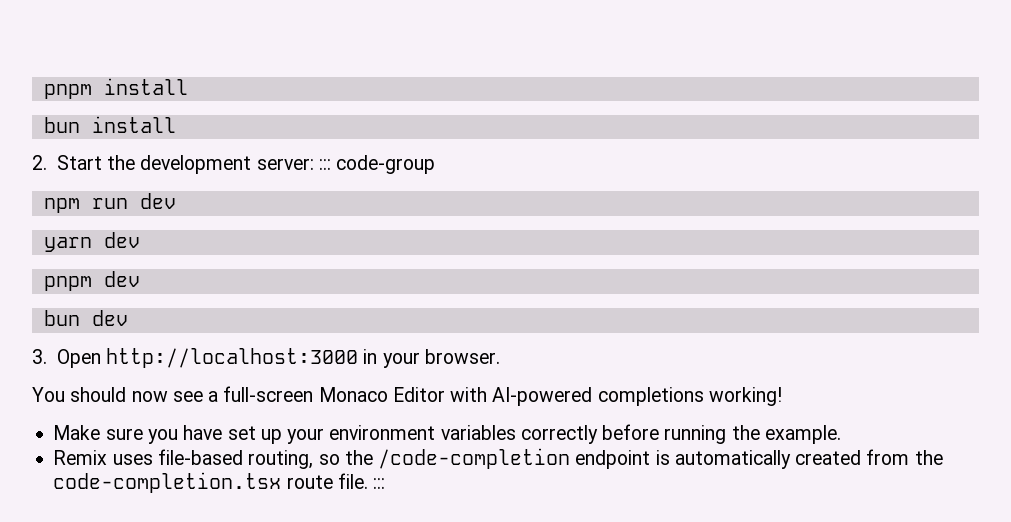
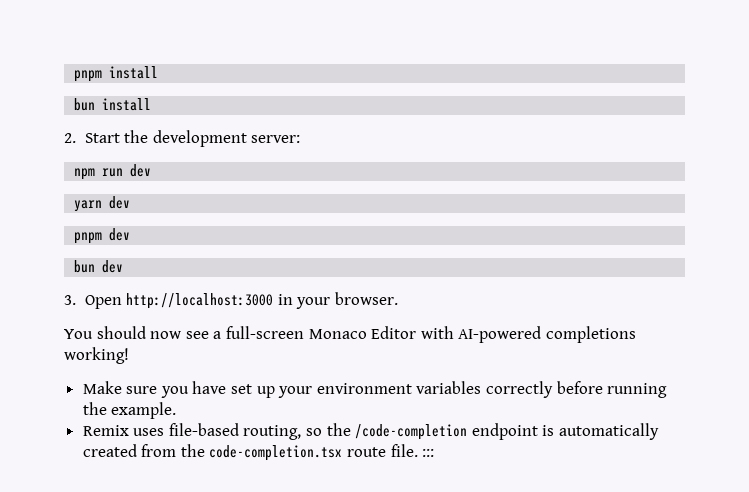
[318,155,436,174] ::: code-group -> (301, 139) none

